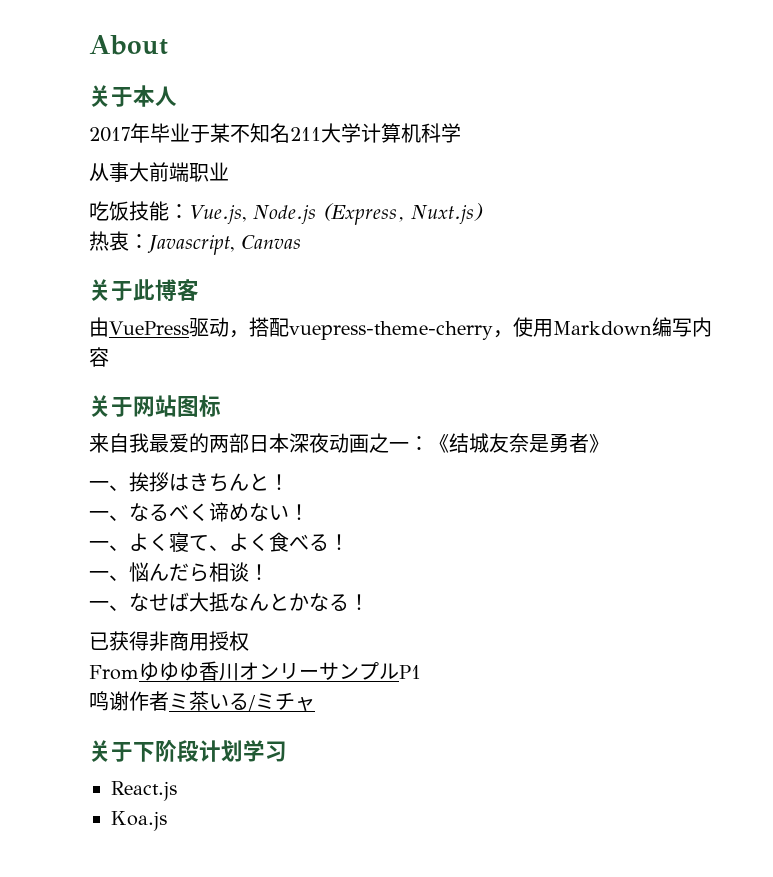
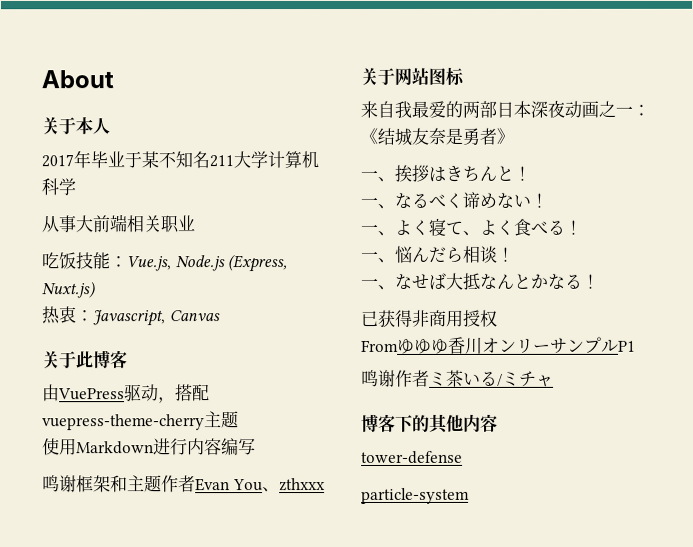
(189, 172) none -> [126,215,161,233] 相关
[492,330,513,338] ， -> [204,411,239,429] 主题 //
(652, 328) none -> [153,438,222,456] 进行内容
[691,317,712,337] [89,347,109,367] 内容 -> [42,475,326,493] // 鸣谢框架和主题作者Evan You、zthxxx
[89,739,287,762] [111,781,177,801] [111,811,167,831] 关于下阶段计划学习 // React.js // Koa.js -> [361,413,498,434] [361,450,463,464] [361,487,470,504] 博客下的其他内容 // tower-defense // particle-system

